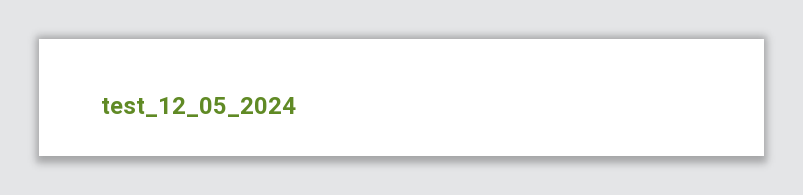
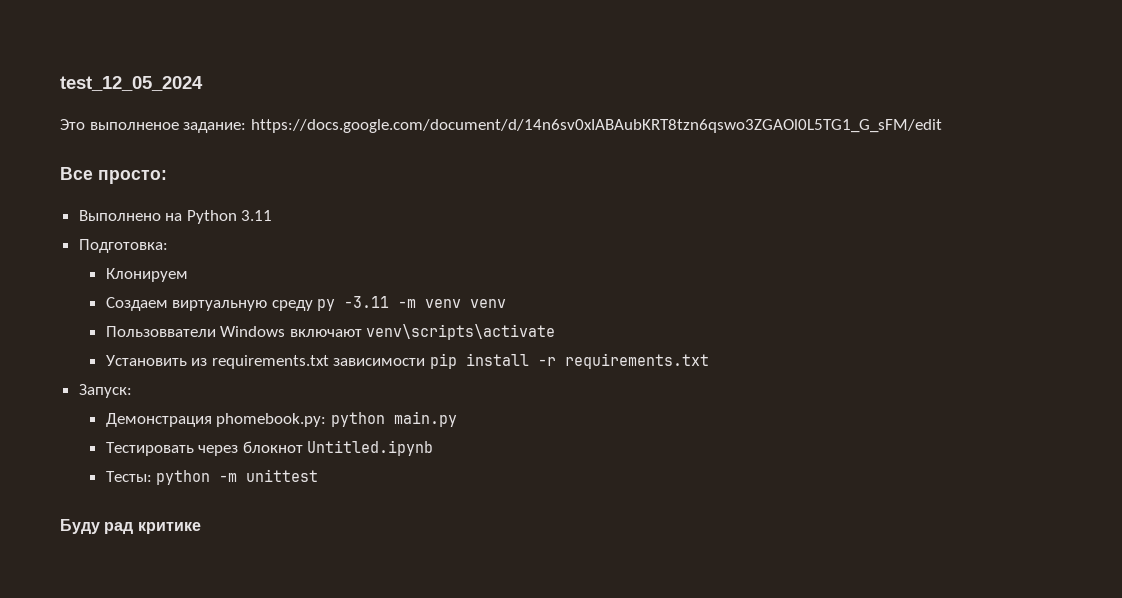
(296, 107) none -> [60,119,942,133] [60,167,167,184] [78,210,273,224] [78,239,168,253] [105,268,188,282] [105,296,507,311] [105,324,556,340] [105,353,709,369] [78,384,132,398] [105,411,457,427] [105,440,434,456] [105,469,319,485] [60,519,201,534] // Это выполненое задание: https://docs.google.com/document/d/14n6sv0xIABAubKRT8tzn6qswo3ZGAOl0L5TG1_G_sFM/edit // Все просто: // Выполнено на Python 3.11 // Подготовка: // Клонируем // Создаем виртуальную среду py -3.11 -m venv venv // Пользовватели Windows включают venv\scripts\activate // Установить из requirements.txt зависимости pip install -r requirements.txt // Запуск: // Демонстрация phomebook.py: python main.py // Тестировать через блокнот Untitled.ipynb // Тесты: python -m unittest // Буду рад критике

